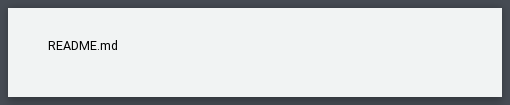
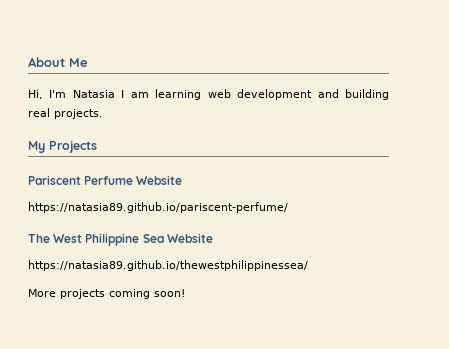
[48,40,118,50] README.md -> [28,57,88,67] [28,89,390,100] [28,108,103,119] [28,140,97,153] [28,175,183,185] [28,202,288,213] [28,233,213,246] [28,260,308,271] [28,289,185,299] About Me // Hi, I'm Natasia I am learning web development and building real projects. // My Projects // Pariscent Perfume Website // https://natasia89.github.io/pariscent-perfume/ // The West Philippine Sea Website // https://natasia89.github.io/thewestphilippinessea/ // More projects coming soon!

